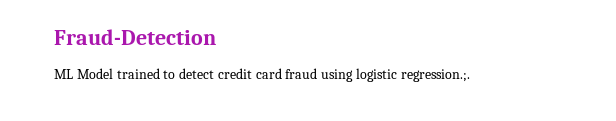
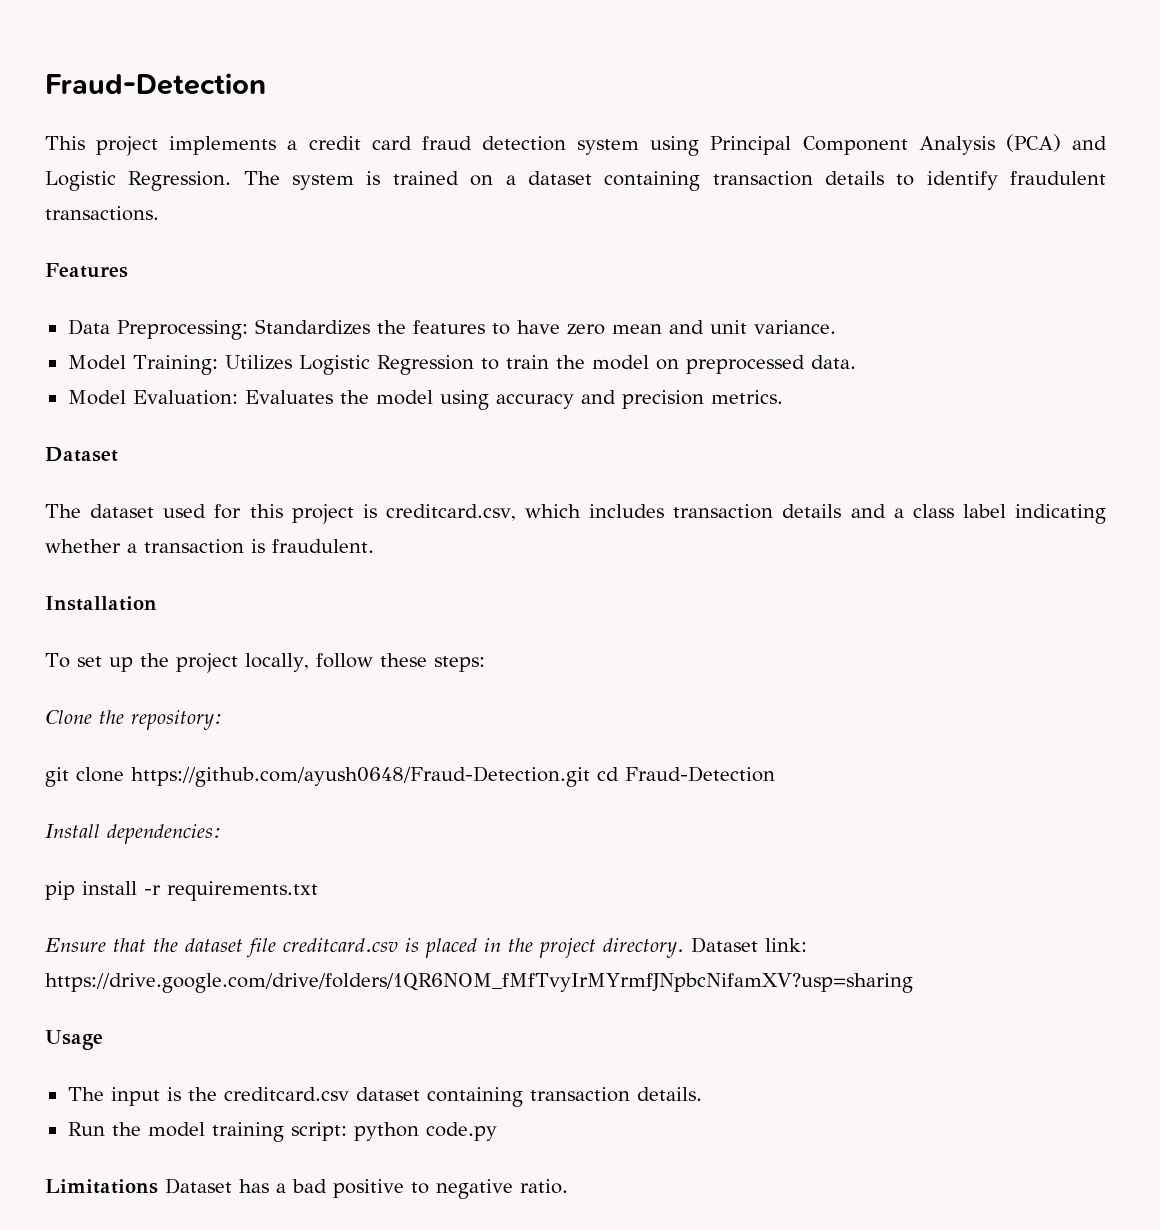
[54,29,216,45] [54,68,470,82] Fraud-Detection // ML Model trained to detect credit card fraud using logistic regression.;. -> [45,73,266,95] [45,134,1107,156] [45,171,1106,191] [45,206,159,221] [45,263,128,278] [67,319,836,340] [67,355,856,375] [67,390,783,410] [45,447,118,462] [45,504,1106,524] [45,539,374,554] [45,596,157,611] [45,653,485,673] [45,710,222,730] [45,766,775,787] [45,824,221,844] [45,881,318,901] [45,937,807,958] [45,973,913,993] [45,1030,103,1050] [67,1087,702,1107] [67,1122,497,1142] [45,1178,568,1199] Fraud-Detection // This project implements a credit card fraud detection system using Principal Component Analysis (PCA) and Logistic Regression. The system is trained on a dataset containing transaction details to identify fraudulent transactions. // Features // Data Preprocessing: Standardizes the features to have zero mean and unit variance. // Model Training: Utilizes Logistic Regression to train the model on preprocessed data. // Model Evaluation: Evaluates the model using accuracy and precision metrics. // Dataset // The dataset used for this project is creditcard.csv, which includes transaction details and a class label indicating whether a transaction is fraudulent. // Installation // To set up the project locally, follow these steps: // Clone the repository: // git clone https://github.com/ayush0648/Fraud-Detection.git cd Fraud-Detection // Install dependencies: // pip install -r requirements.txt // Ensure that the dataset file creditcard.csv is placed in the project directory. Dataset link: https://drive.google.com/drive/folders/1QR6NOM_fMfTvyIrMYrmfJNpbcNifamXV?usp=sharing // Usage // The input is the creditcard.csv dataset containing transaction details. // Run the model training script: python code.py // Limitations Dataset has a bad positive to negative ratio.

